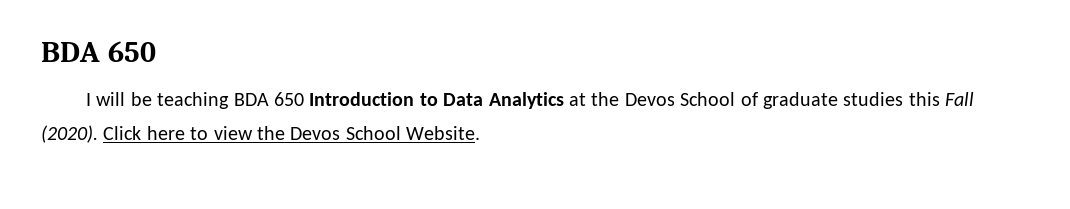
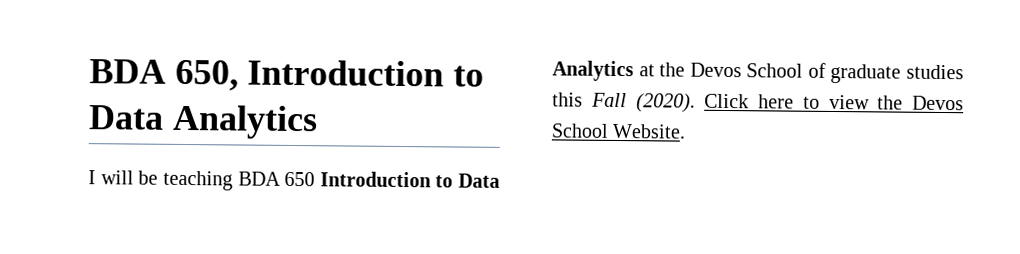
[41,41,157,62] BDA 650 -> [89,59,485,91] [88,104,318,140] BDA 650, Introduction to Data Analytics

